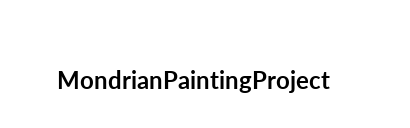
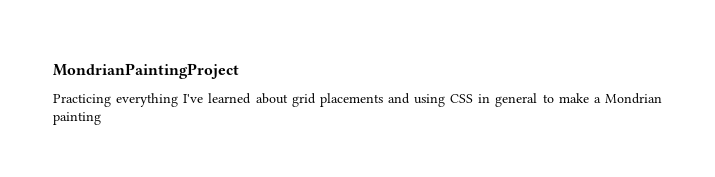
(330, 81) none -> [53,93,662,107] [53,112,101,125] // Practicing everything I've learned about grid placements and using CSS in general to make a Mondrian painting

